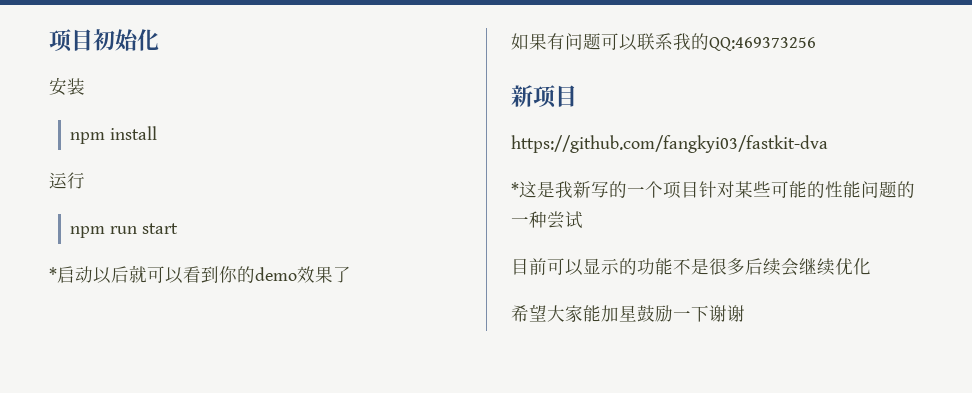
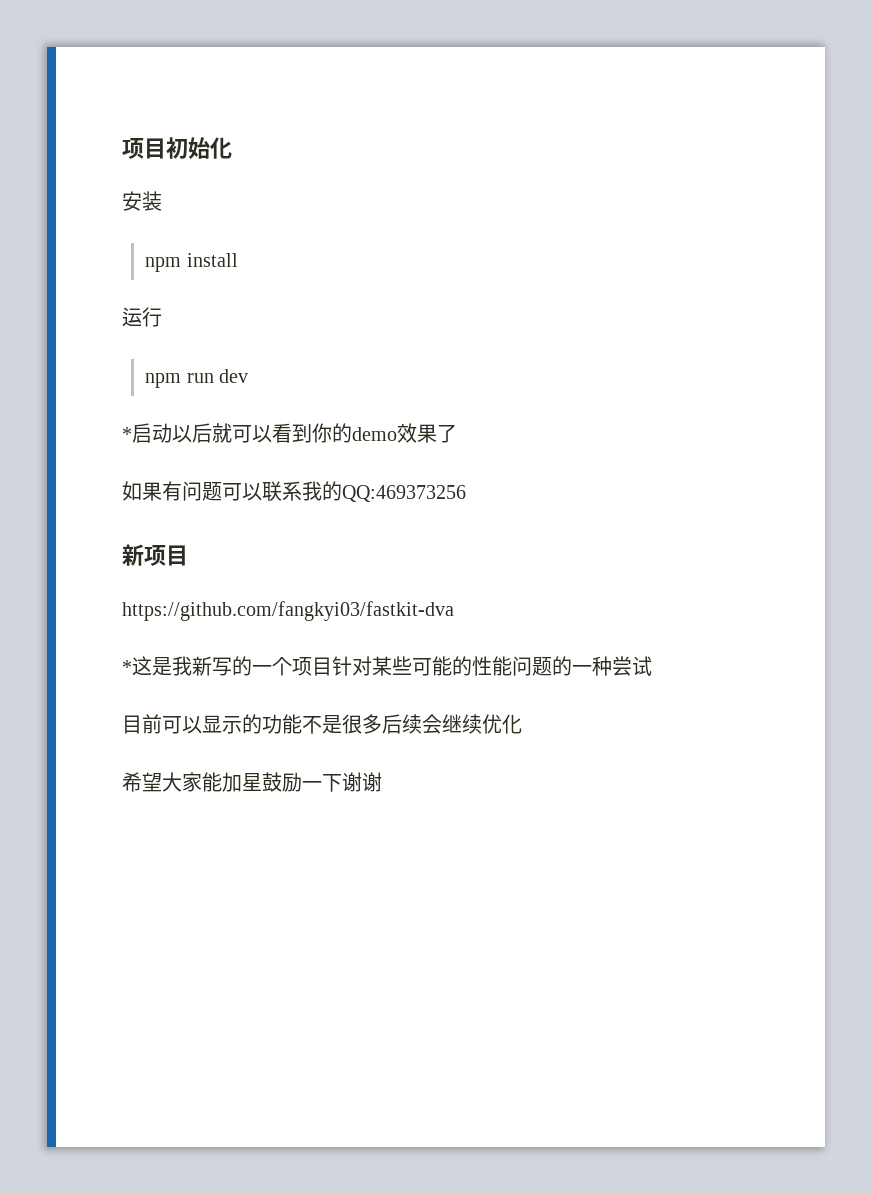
[141,223,178,234] start -> [219,369,249,383] dev

